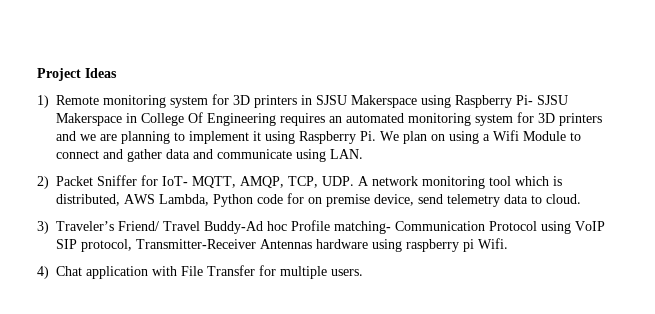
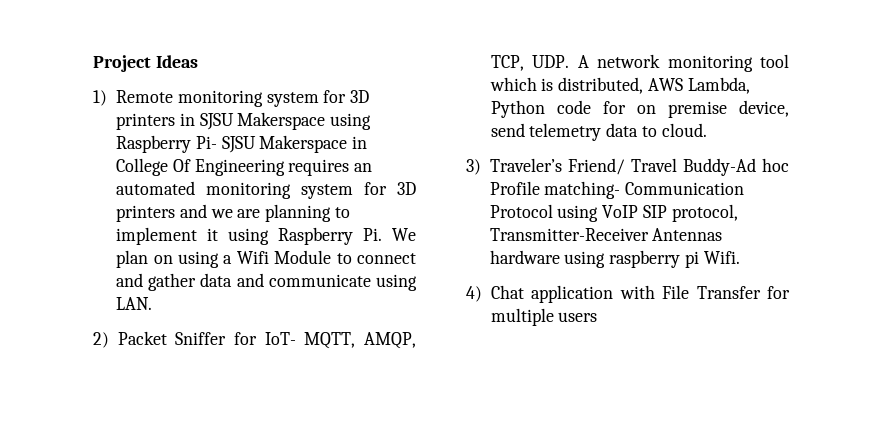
[331,269,363,276] users. -> [558,312,598,322] users

